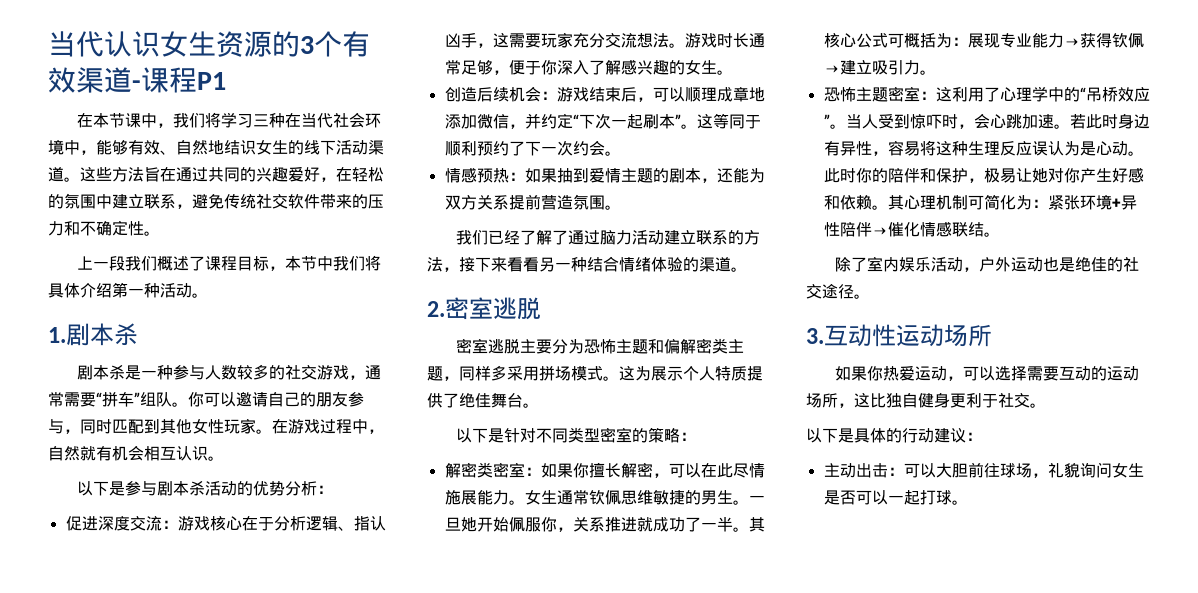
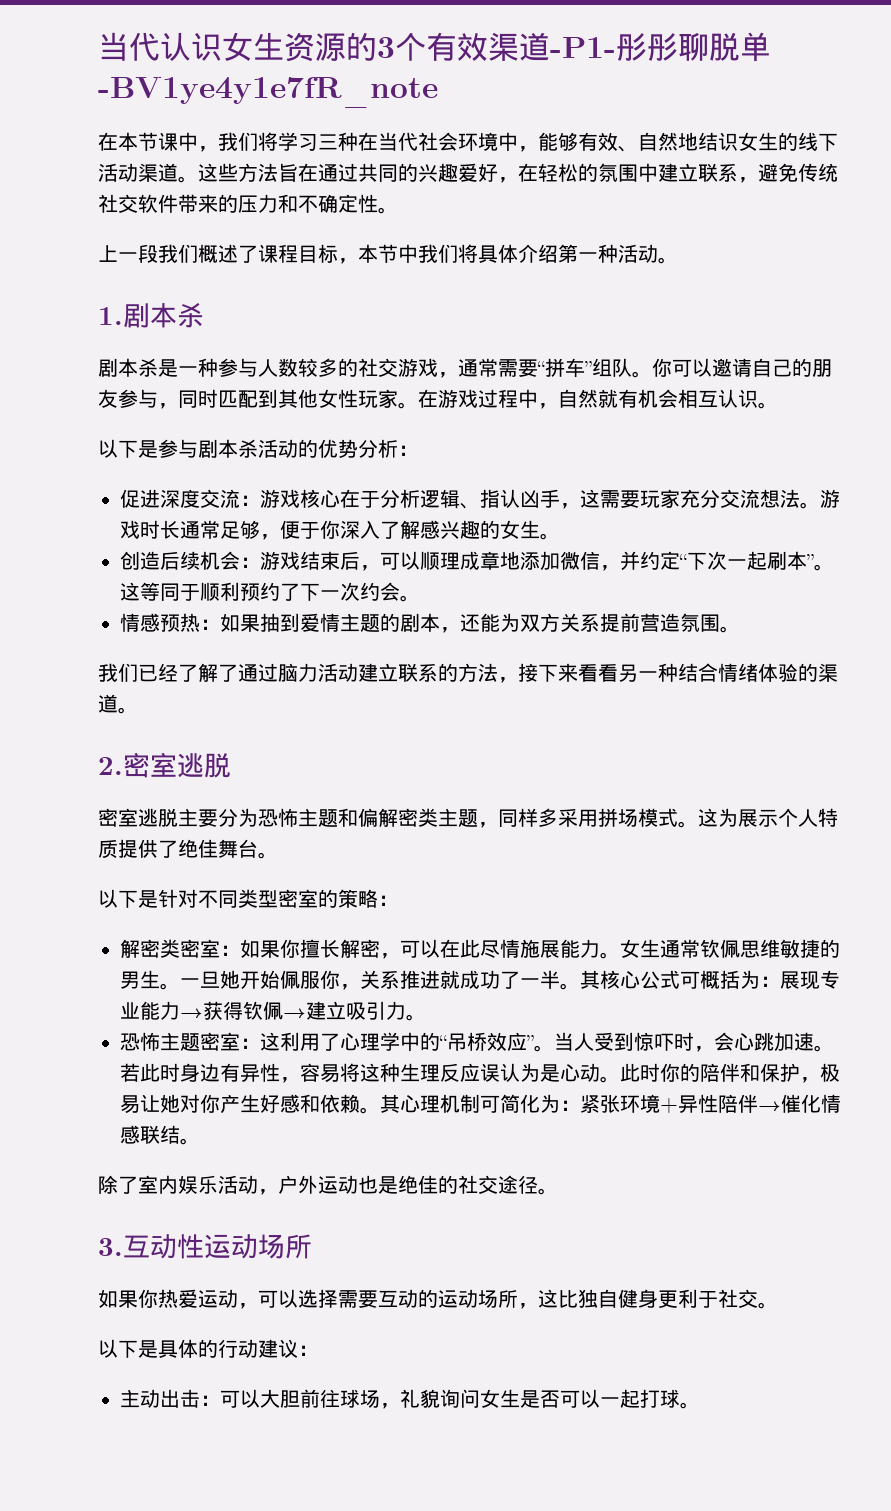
[132,67,226,93] -课程P1 -> [550,32,771,62] [98,77,438,108] -P1-彤彤聊脱单-BV1ye4y1e7fR_note

